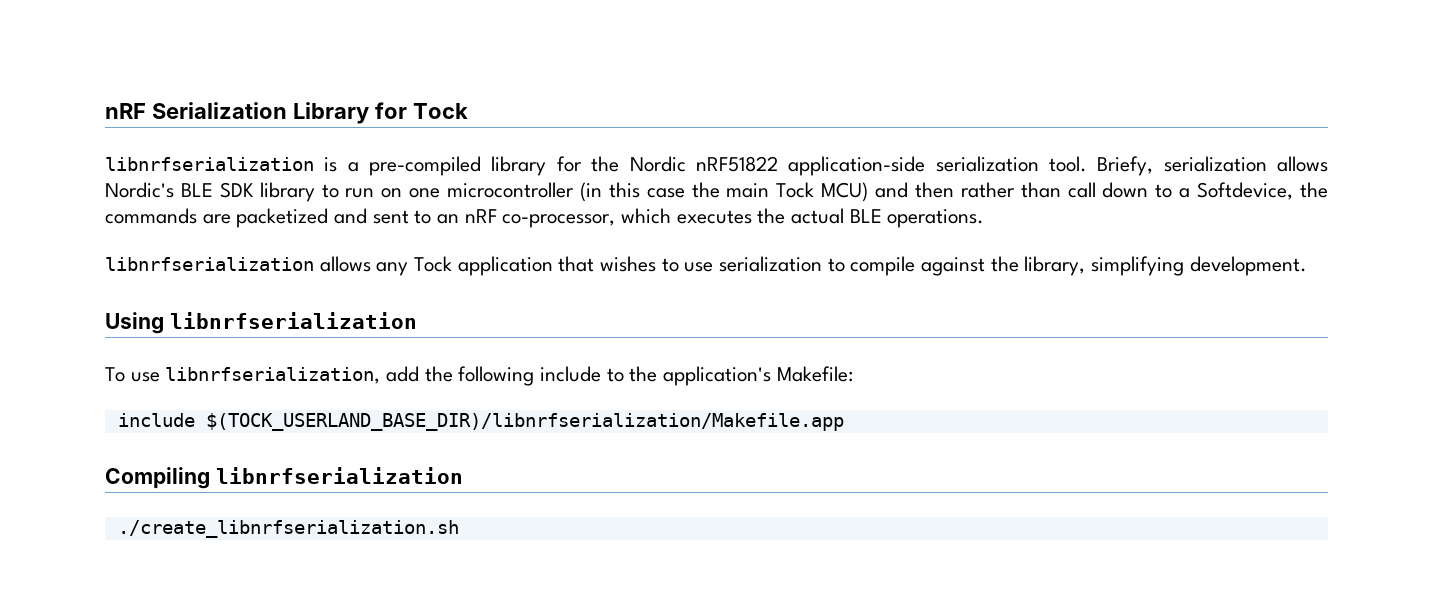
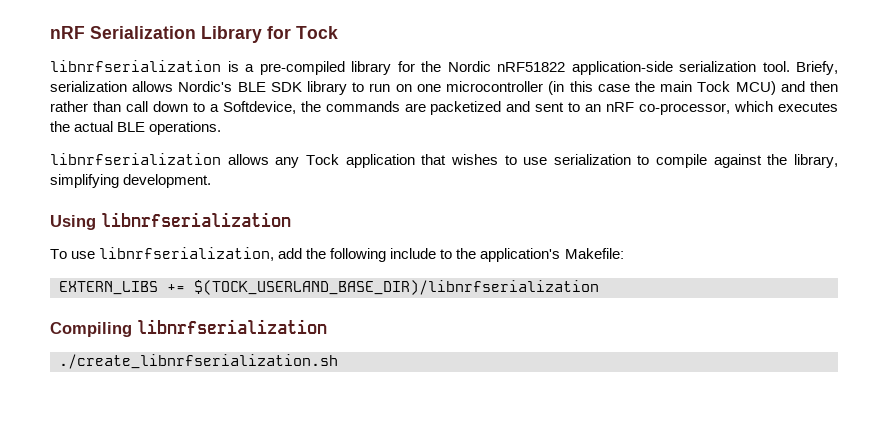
[117,413,844,431] include $(TOCK_USERLAND_BASE_DIR)/libnrfserialization/Makefile.app -> [59,280,599,295] EXTERN_LIBS += $(TOCK_USERLAND_BASE_DIR)/libnrfserialization

